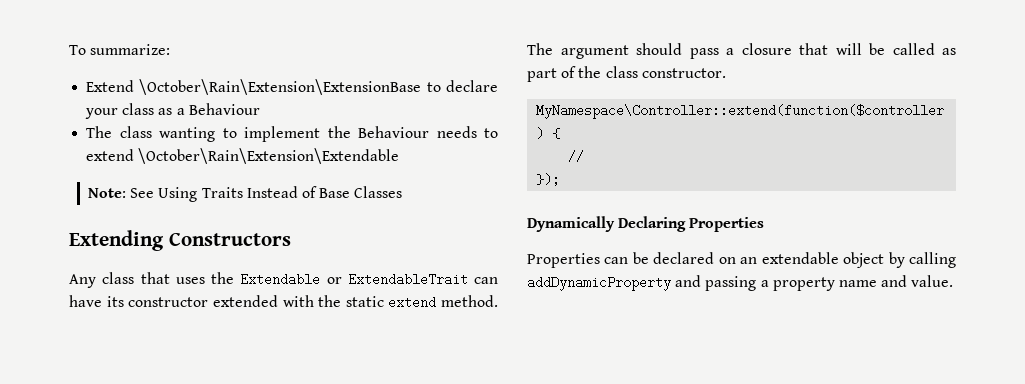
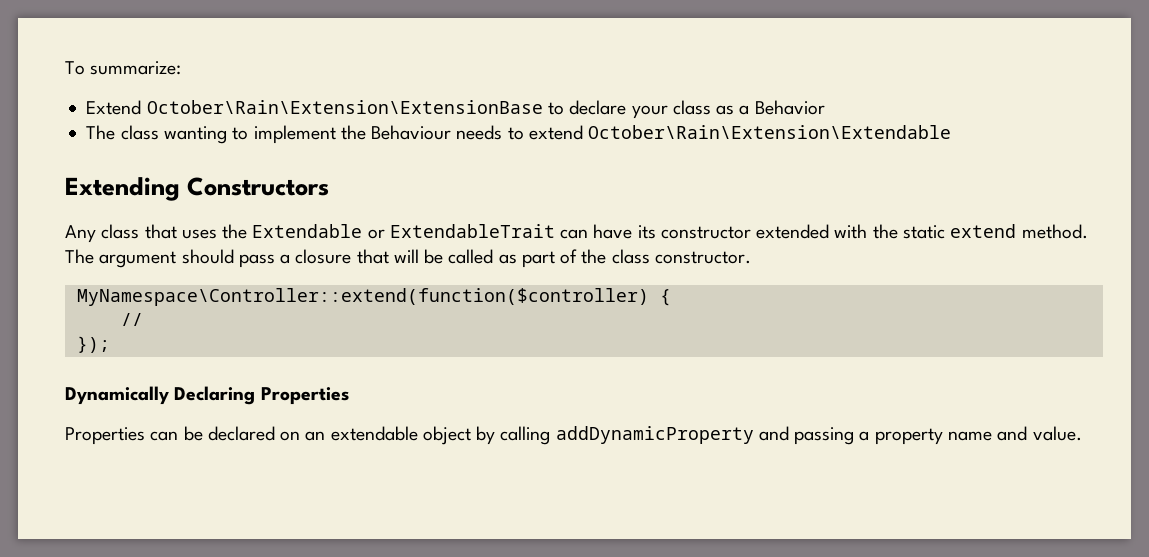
[139,79,422,95] \October\Rain\Extension\ExtensionBase -> [146,100,543,114] October\Rain\Extension\ExtensionBase
[188,103,260,115] Behaviour -> [754,100,825,115] Behavior
[138,148,400,164] [88,186,403,202] \October\Rain\Extension\Extendable // Note: See Using Traits Instead of Base Classes -> [588,125,952,139] October\Rain\Extension\Extendable

